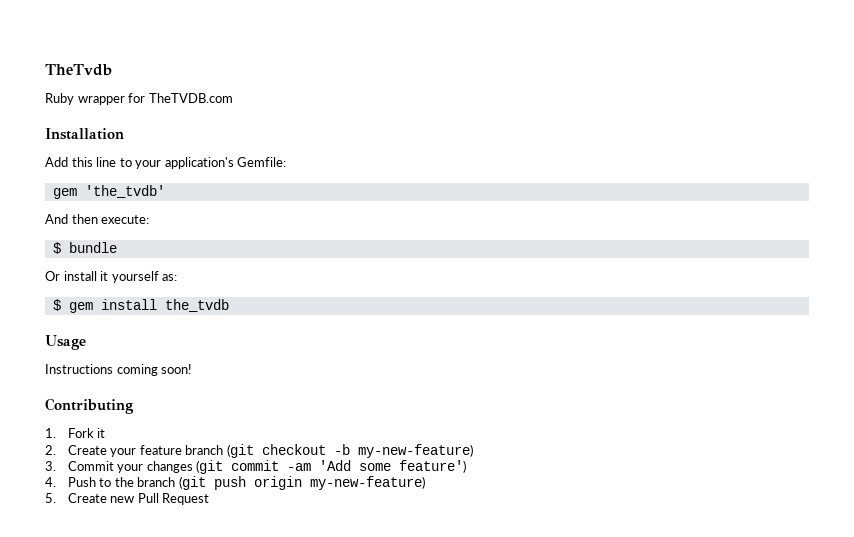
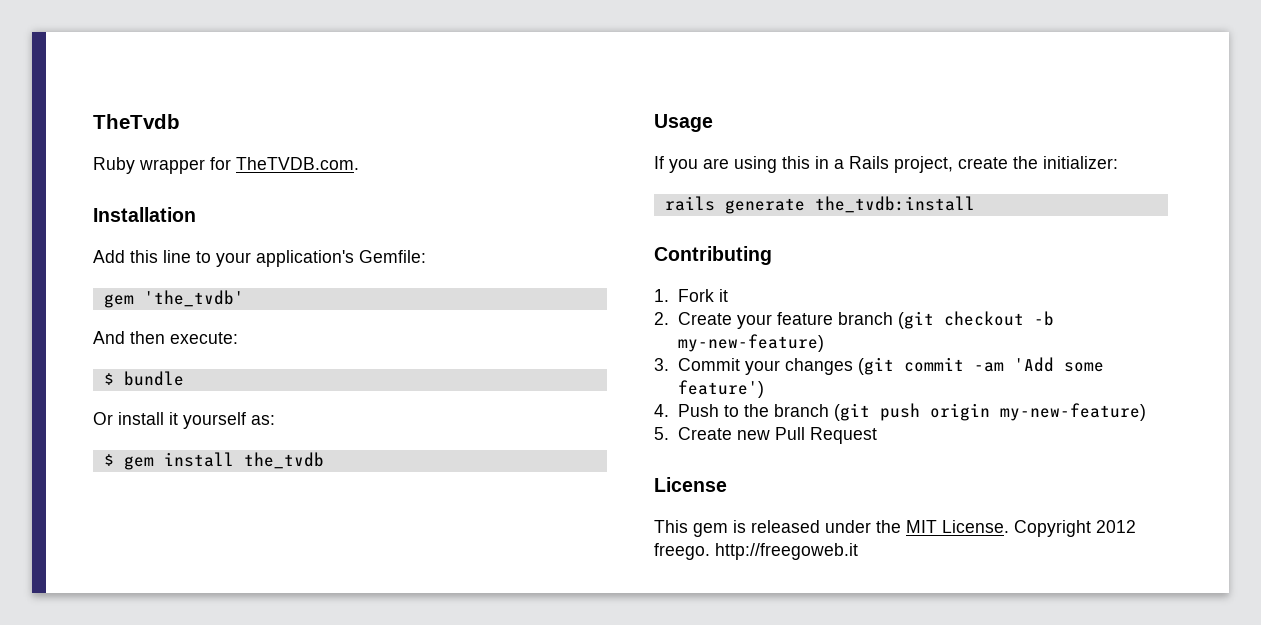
[148,93,233,103] TheTVDB.com -> [236,157,359,170] TheTVDB.com.
[45,364,193,376] Instructions coming soon! -> [654,156,1118,173] [664,196,975,214] If you are using this in a Rails project, create the initializer: // rails generate the_tvdb:install
(210, 499) none -> [654,477,727,492] [654,520,1136,537] [654,543,858,560] // License // This gem is released under the MIT License. Copyright 2012 freego. http://freegoweb.it

